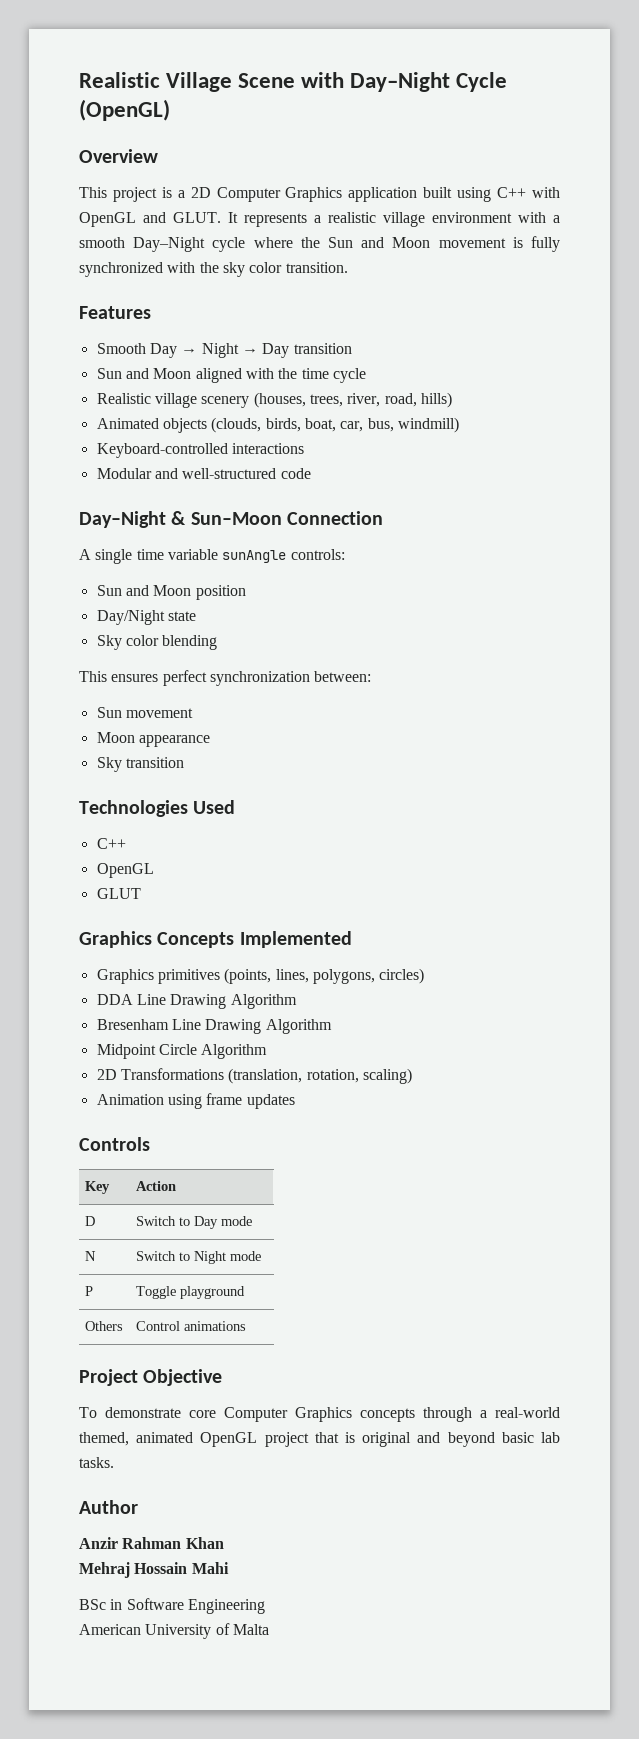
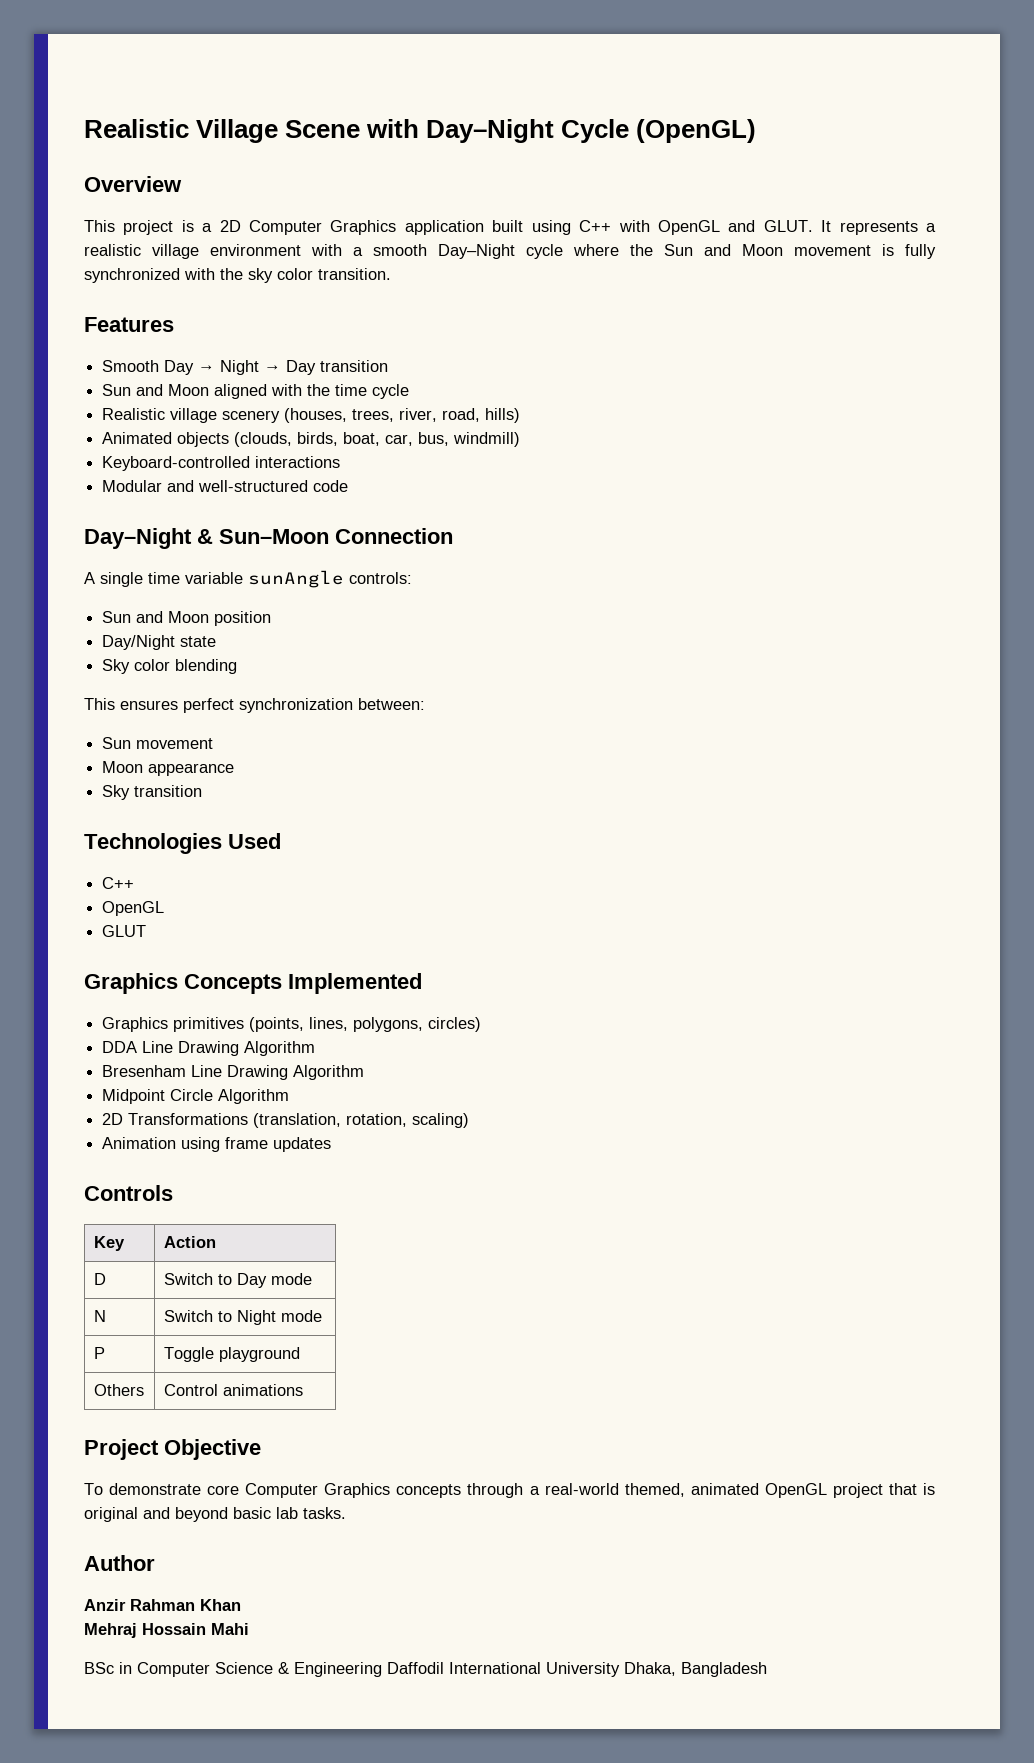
[126,1598,265,1614] [79,1623,269,1639] Software Engineering // American University of Malta -> [137,1662,767,1677] Computer Science & Engineering Daffodil International University Dhaka, Bangladesh

